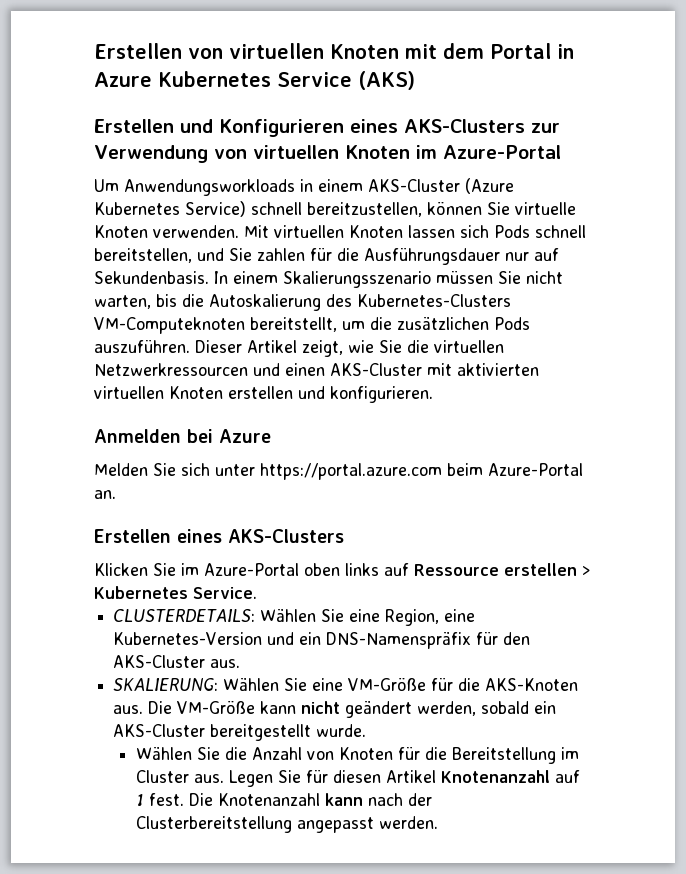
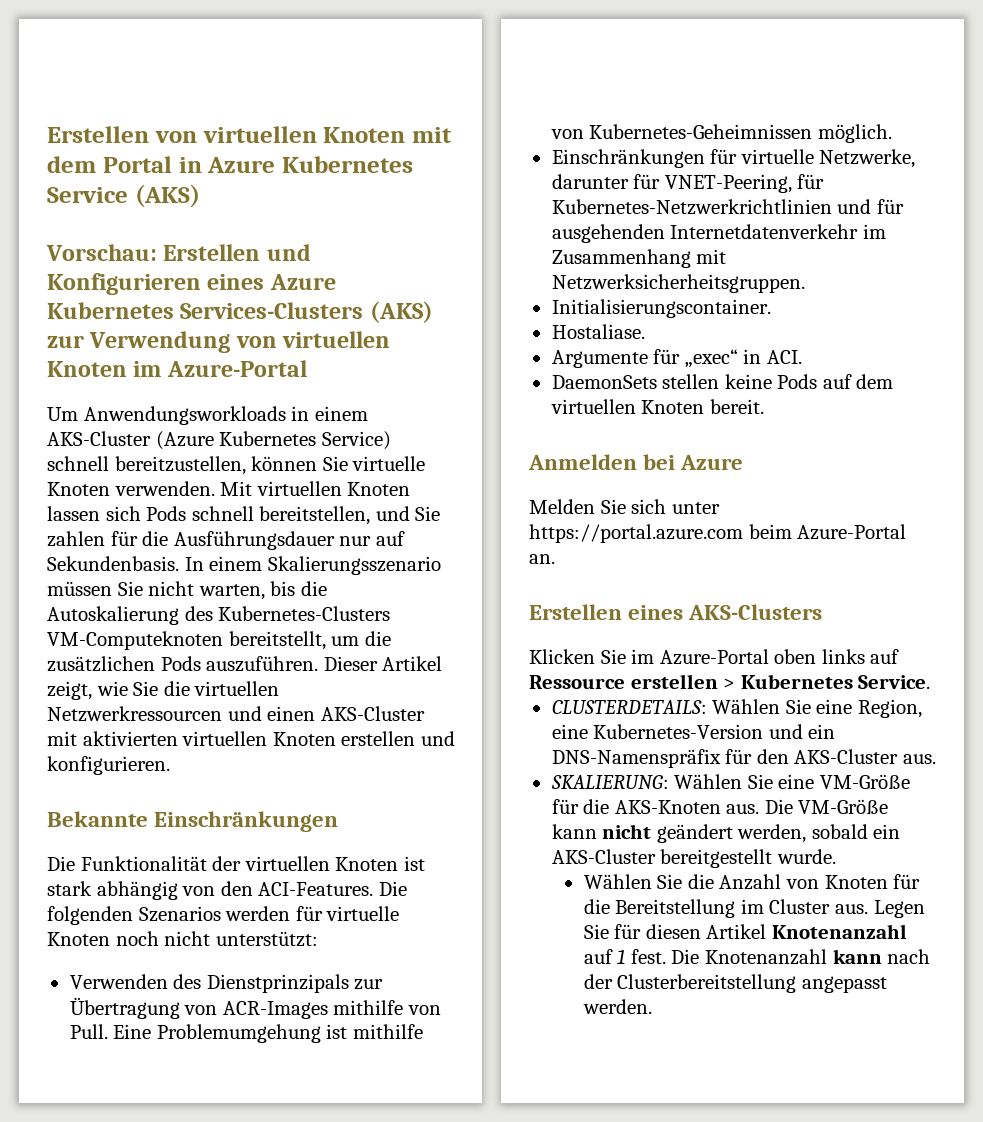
(415, 80) none -> [46,244,157,261] Vorschau:
[404,119,525,133] AKS-Clusters -> [269,274,336,290] [47,301,433,323] Azure Kubernetes Services-Clusters (AKS)
(433, 394) none -> [47,811,339,832] [47,856,425,871] [47,881,407,900] [47,906,400,925] [47,931,318,947] [69,974,384,993] [69,997,441,1019] [69,1024,423,1043] [550,124,892,143] [551,149,916,168] [551,174,825,193] [551,199,904,215] [551,224,886,243] [551,249,727,268] [551,274,805,293] [551,299,771,318] [551,324,645,339] [551,349,802,368] [551,374,894,389] [550,399,764,414] // Bekannte Einschränkungen // Die Funktionalität der virtuellen Knoten ist stark abhängig von den ACI-Features. Die folgenden Szenarios werden für virtuelle Knoten noch nicht unterstützt: // Verwenden des Dienstprinzipals zur Übertragung von ACR-Images mithilfe von Pull. Eine Problemumgehung ist mithilfe von Kubernetes-Geheimnissen möglich. // Einschränkungen für virtuelle Netzwerke, darunter für VNET-Peering, für Kubernetes-Netzwerkrichtlinien und für ausgehenden Internetdatenverkehr im Zusammenhang mit Netzwerksicherheitsgruppen. // Initialisierungscontainer. // Hostaliase. // Argumente für „exec“ in ACI. // DaemonSets stellen keine Pods auf dem virtuellen Knoten bereit.

